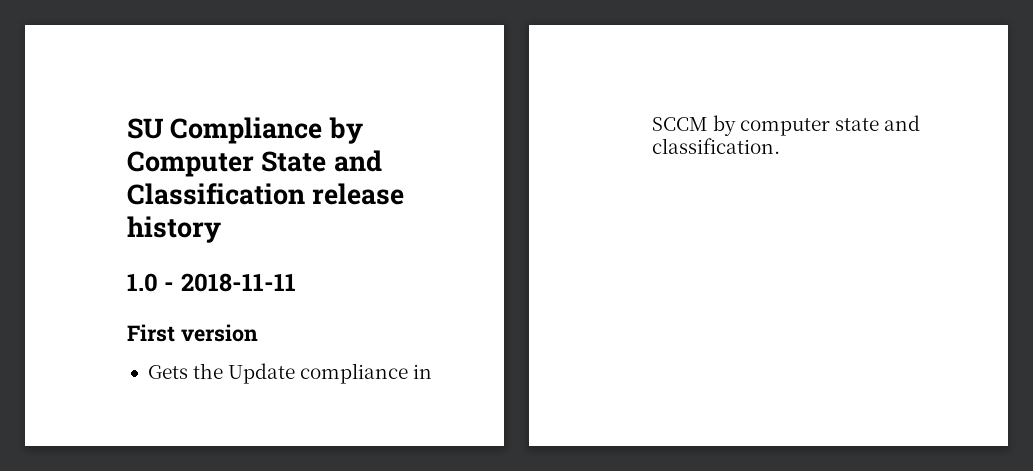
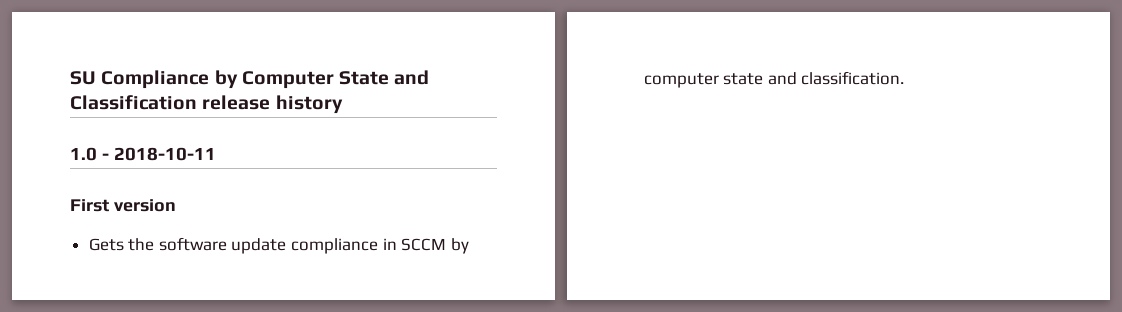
[180,273,296,292] 2018-11-11 -> [113,147,216,161] 2018-10-11
[228,363,296,384] Update -> [158,237,287,254] software update

